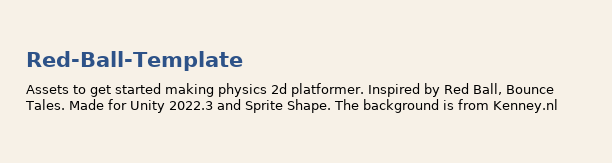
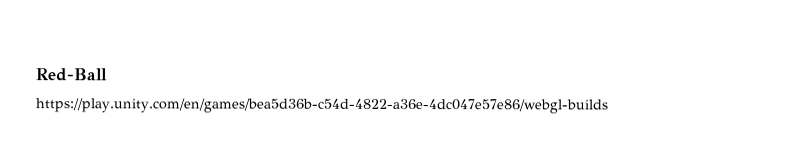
[26,51,243,71] [26,83,554,97] [25,99,558,113] Red-Ball-Template // Assets to get started making physics 2d platformer. Inspired by Red Ball, Bounce Tales. Made for Unity 2022.3 and Sprite Shape. The background is from Kenney.nl -> [36,68,108,82] [35,98,608,114] Red-Ball // https://play.unity.com/en/games/bea5d36b-c54d-4822-a36e-4dc047e57e86/webgl-builds

